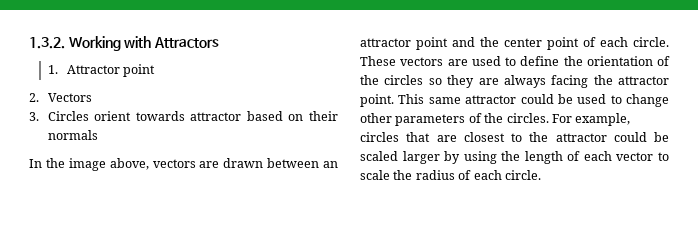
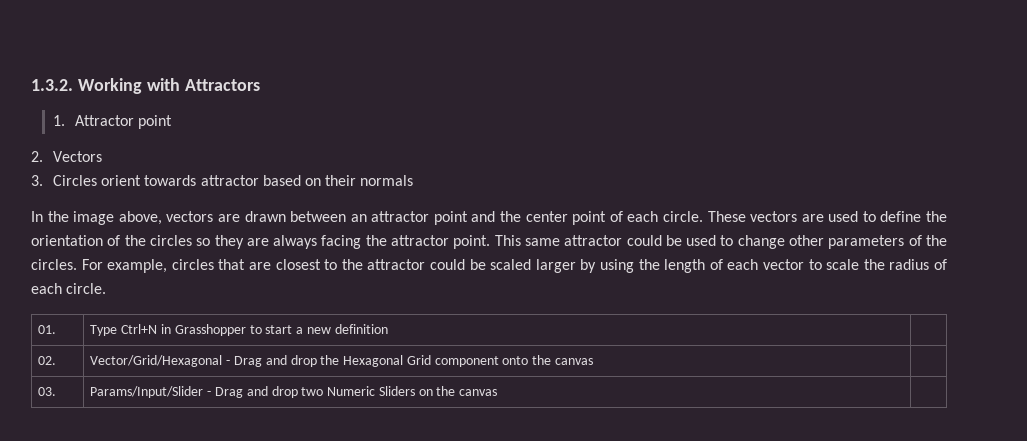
(541, 175) none -> [38,325,57,334] [90,324,388,336] [38,356,57,365] [90,355,593,367] [38,387,57,396] [90,386,498,398] // 01. | Type Ctrl+N in Grasshopper to start a new definition | // 02. | Vector/Grid/Hexagonal - Drag and drop the Hexagonal Grid component onto the canvas | // 03. | Params/Input/Slider - Drag and drop two Numeric Sliders on the canvas |

